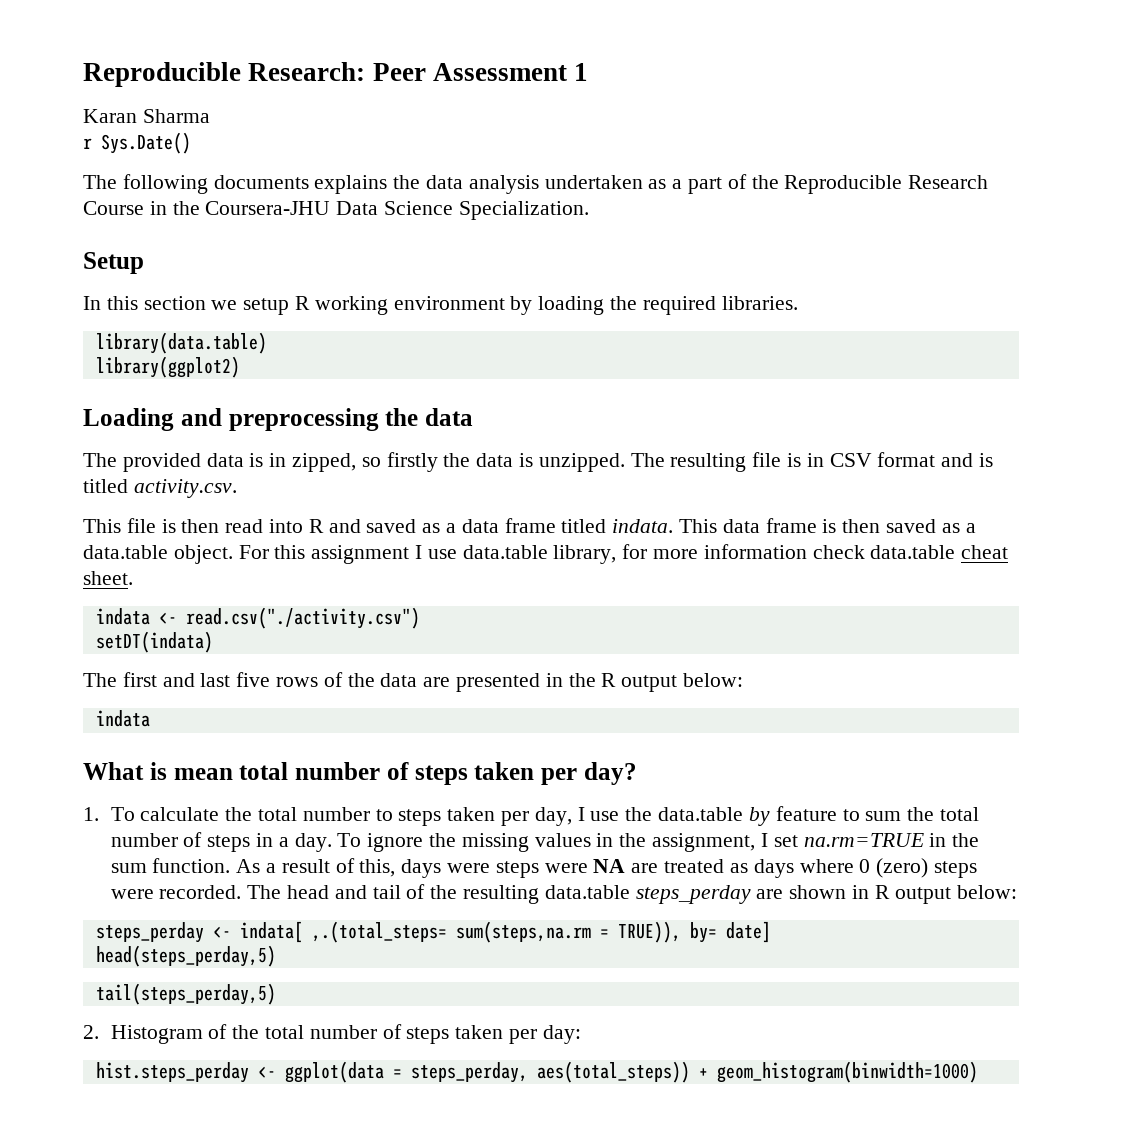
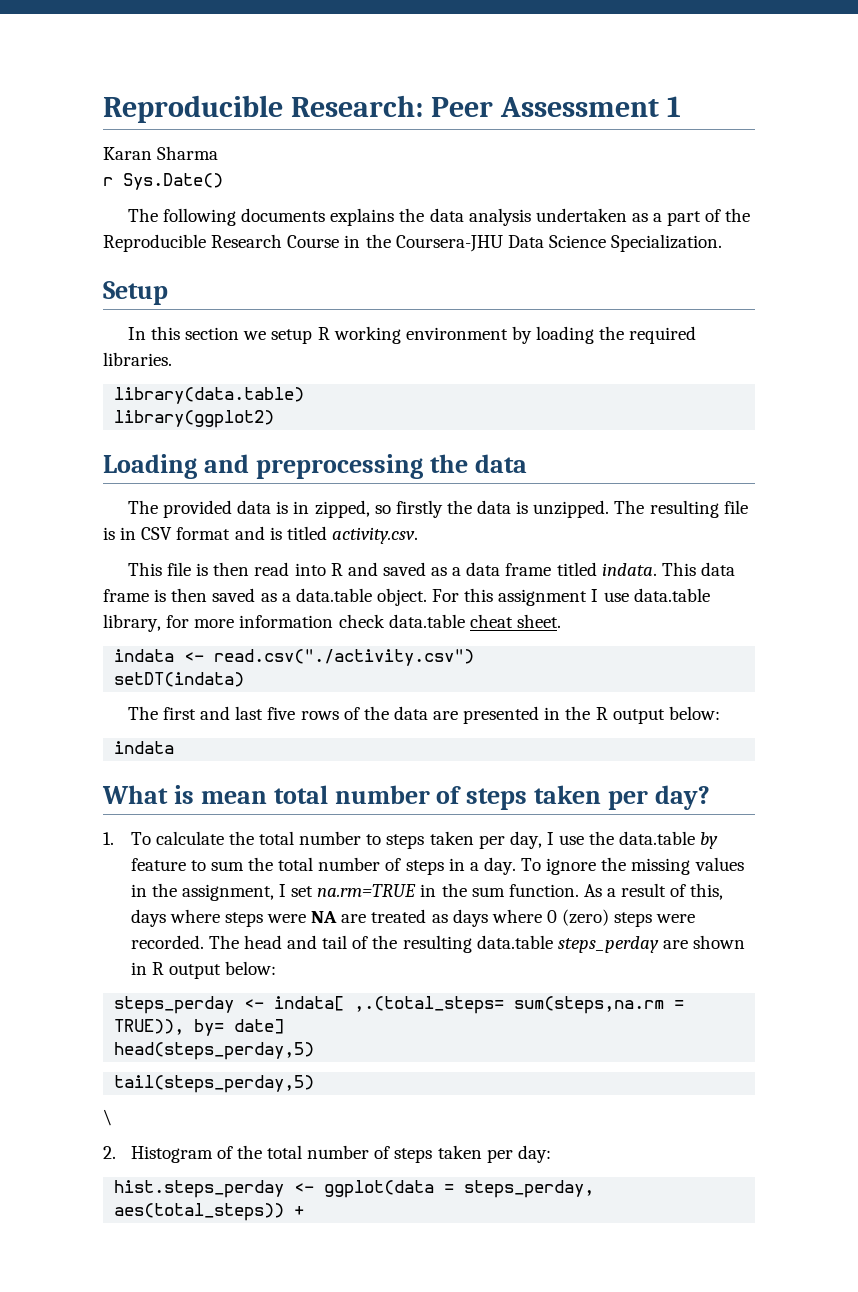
[447,863,491,873] were -> [169,909,220,923] where
(276, 994) none -> [103,1109,112,1126] // \
[716,1061,978,1083] geom_histogram(binwidth=1000) -> (305, 1211) none

